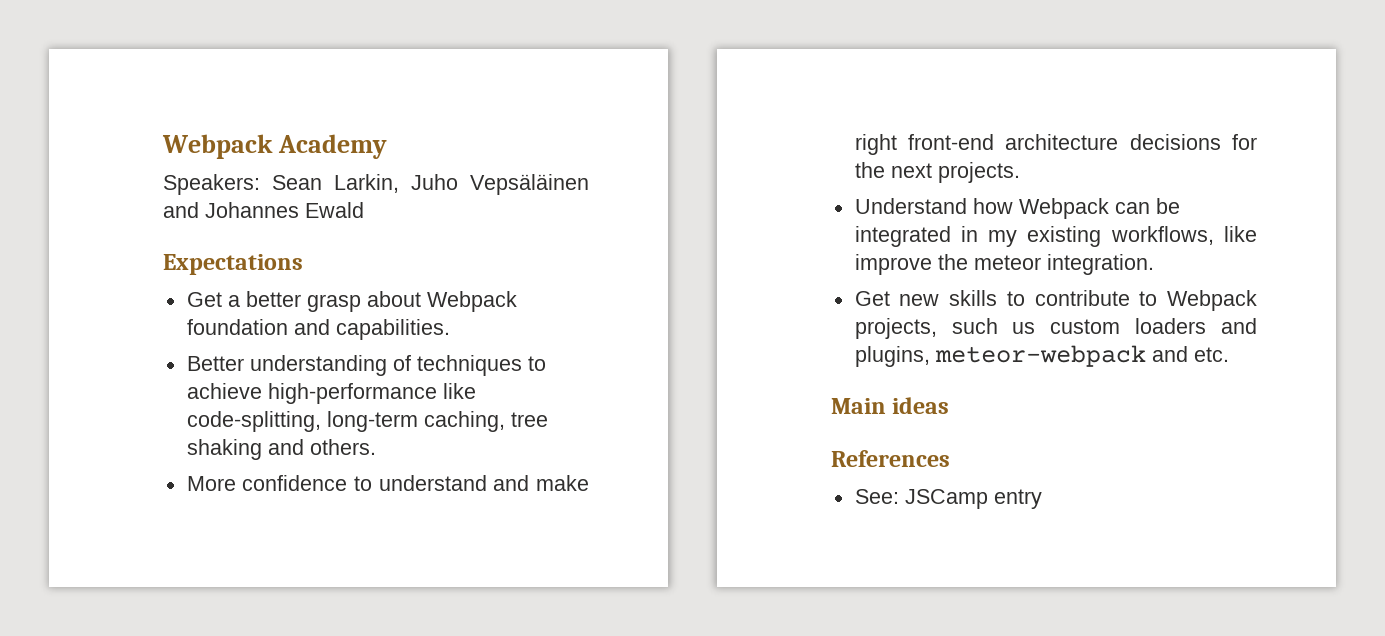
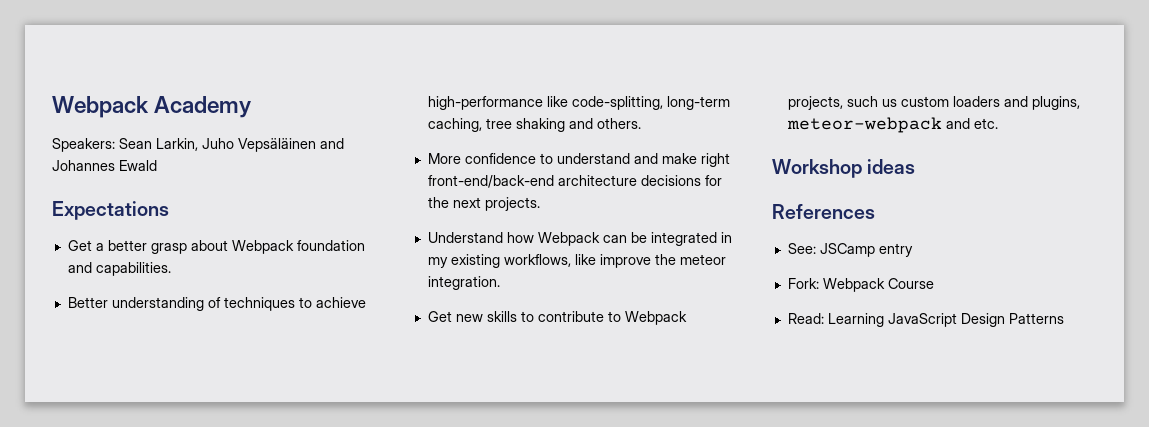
[907,134,994,150] front-end -> [427,175,554,188] front-end/back-end
[831,398,886,414] Main -> [772,159,862,178] Workshop
(1042, 499) none -> [787,278,934,292] [787,313,1064,327] // Fork: Webpack Course // Read: Learning JavaScript Design Patterns

